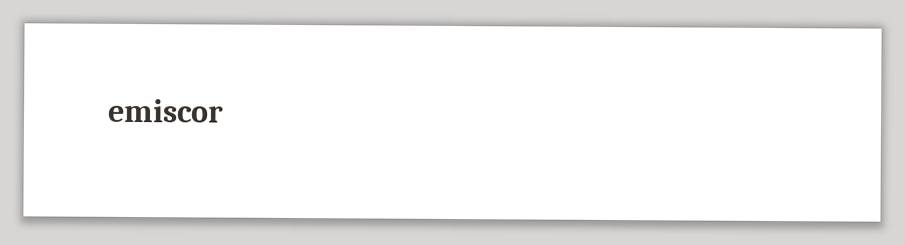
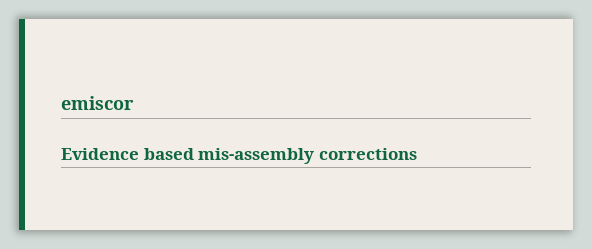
(224, 110) none -> [61,148,417,164] // Evidence based mis-assembly corrections

